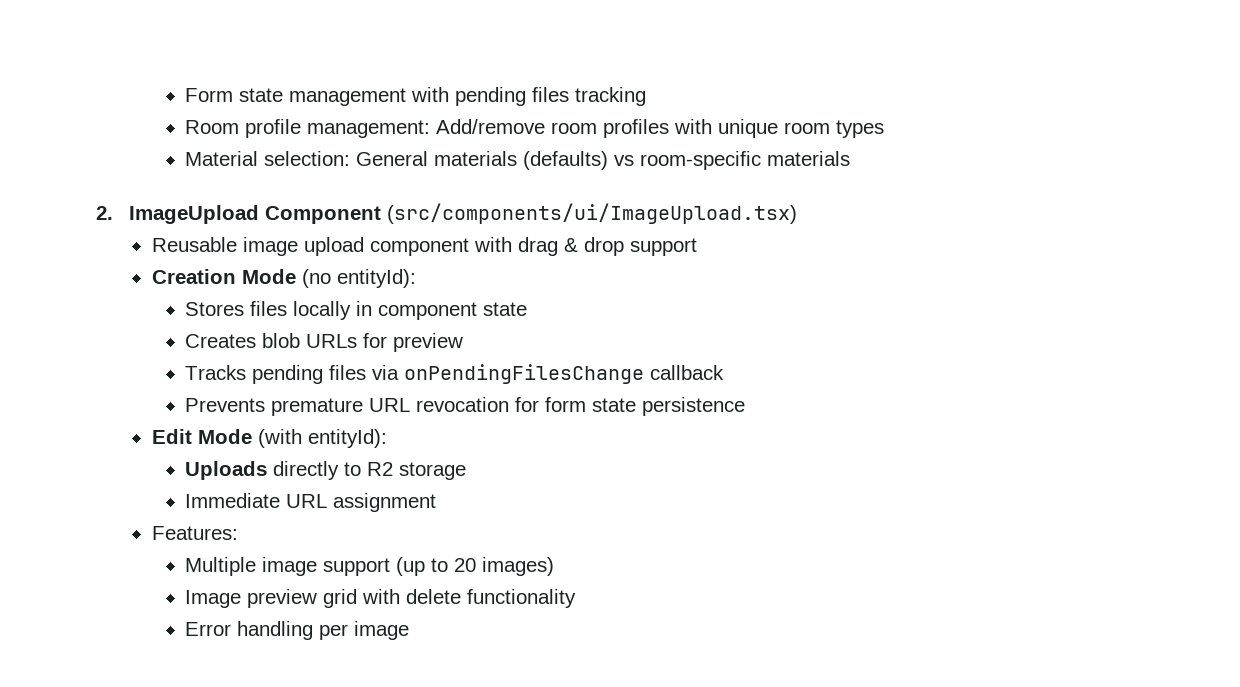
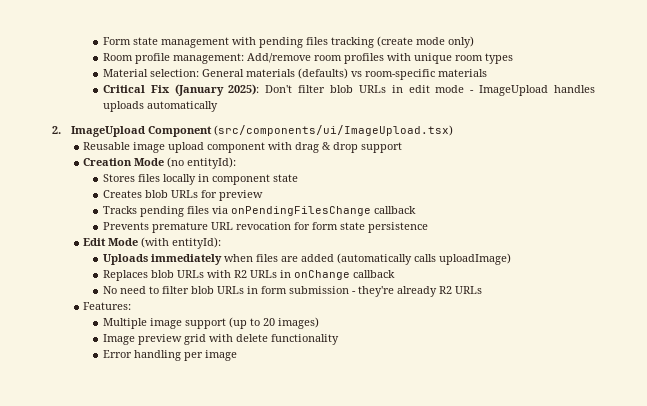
(647, 96) none -> [376,36,474,48] (create mode only)
(851, 158) none -> [102,84,595,96] [102,101,218,112] // Critical Fix (January 2025): Don't filter blob URLs in edit mode - ImageUpload handles uploads automatically
[273,461,467,480] [185,493,437,512] directly to R2 storage // Immediate URL assignment -> [150,253,511,265] [102,270,395,281] [102,286,482,297] immediately when files are added (automatically calls uploadImage) // Replaces blob URLs with R2 URLs in onChange callback // No need to filter blob URLs in form submission - they're already R2 URLs

